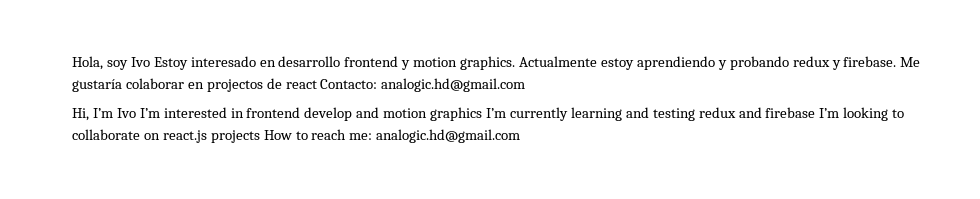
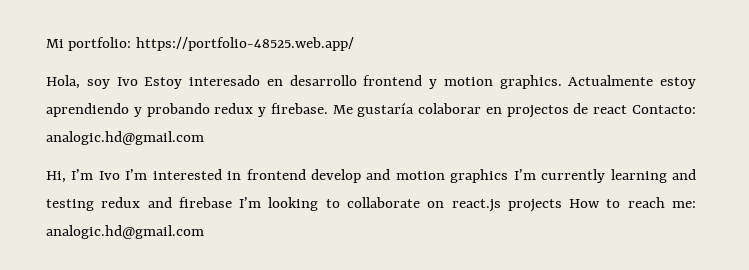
(72, 63) none -> [46,37,354,51] Mi portfolio: https://portfolio-48525.web.app/ //

